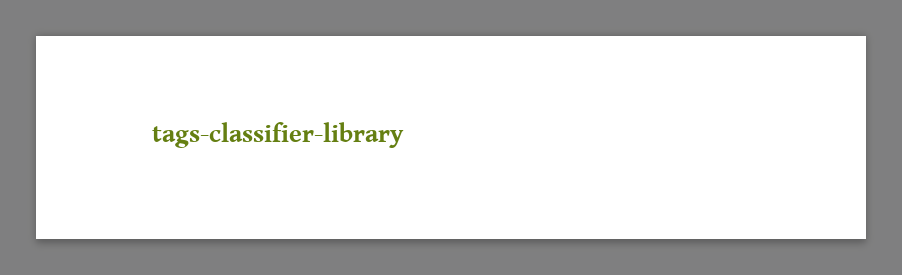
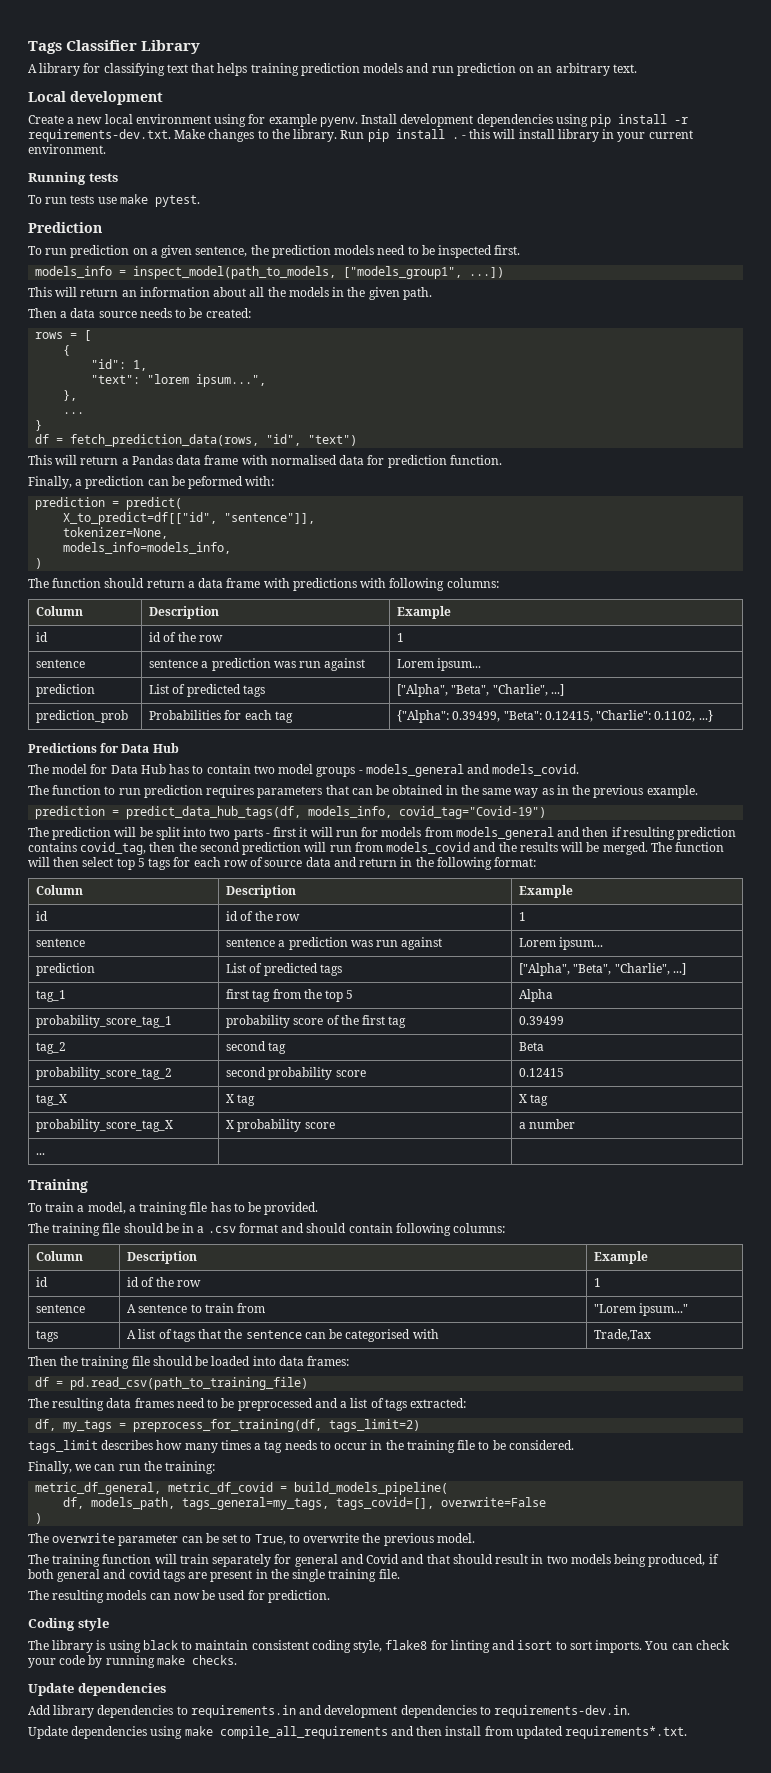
[152,122,404,148] tags-classifier-library -> [28,40,201,54] [28,63,637,76] [28,91,163,105] [28,114,689,127] [28,129,693,142] [28,144,106,154] [28,172,118,185] [28,194,200,207] [28,222,102,233] [28,245,521,258] [35,266,505,279] [28,287,432,300] [28,308,251,318] [35,330,92,341] [63,345,71,356] [91,359,148,371] [91,374,267,387] [63,390,78,401] [63,412,85,414] [35,420,43,431] [35,434,358,447] [28,455,502,468] [28,476,275,489] [35,497,183,510] [63,512,316,525] [63,527,169,539] [63,542,232,554] [35,558,43,569] [28,578,499,591] [36,606,84,616] [149,606,220,619] [397,606,452,619] [36,632,49,642] [149,632,223,642] [397,633,405,642] [36,659,86,668] [149,658,366,671] [397,658,482,671] [36,684,96,697] [149,684,265,697] [397,684,564,697] [36,710,129,723] [149,710,293,723] [397,710,713,723] [28,743,179,753] [28,764,580,777] [28,785,698,798] [35,806,547,819] [28,827,737,840] [28,842,725,855] [28,857,537,870] [36,885,84,895] [226,885,297,898] [519,885,574,898] [36,911,49,921] [226,911,300,921] [519,912,527,921] [36,938,86,947] [226,937,443,950] [519,937,604,950] [36,963,96,976] [226,963,342,976] [519,963,686,976] [36,990,67,1002] [226,989,354,1002] [519,989,554,1002] [36,1015,173,1028] [226,1015,407,1028] [519,1016,565,1025] [36,1042,67,1054] [226,1041,287,1054] [519,1042,545,1051] [36,1067,173,1080] [226,1067,366,1080] [519,1068,565,1077] [36,1094,68,1106] [226,1094,256,1106] [519,1094,549,1106] [36,1119,174,1132] [226,1119,335,1132] [519,1119,576,1129] [36,1153,46,1155] [28,1179,88,1193] [28,1202,319,1215] [28,1223,506,1236] [36,1251,84,1261] [127,1251,198,1264] [594,1251,649,1264] [36,1277,49,1287] [127,1277,201,1287] [594,1278,602,1287] [36,1304,86,1313] [127,1303,266,1313] [594,1303,689,1316] [36,1330,59,1342] [127,1329,439,1342] [594,1329,652,1341] [28,1356,350,1369] [35,1377,309,1390] [28,1398,467,1411] [35,1419,421,1432] [28,1440,574,1453] [28,1461,216,1474] [35,1482,449,1495] [63,1497,547,1510] [35,1513,43,1524] [28,1533,475,1546] [28,1554,719,1567] [28,1569,400,1582] [28,1590,330,1603] [28,1618,109,1631] [28,1640,730,1653] [28,1655,237,1668] [28,1683,166,1696] [28,1705,631,1718] [28,1726,688,1739] Tags Classifier Library // A library for classifying text that helps training prediction models and run prediction on an arbitrary text. // Local development // Create a new local environment using for example pyenv. Install development dependencies using pip install -r requirements-dev.txt. Make changes to the library. Run pip install . - this will install library in your current environment. // Running tests // To run tests use make pytest. // Prediction // To run prediction on a given sentence, the prediction models need to be inspected first. // models_info = inspect_model(path_to_models, ["models_group1", ...]) // This will return an information about all the models in the given path. // Then a data source needs to be created: // rows = [ // { // "id": 1, // "text": "lorem ipsum...", // }, // ... // } // df = fetch_prediction_data(rows, "id", "text") // This will return a Pandas data frame with normalised data for prediction function. // Finally, a prediction can be peformed with: // prediction = predict( // X_to_predict=df[["id", "sentence"]], // tokenizer=None, // models_info=models_info, // ) // The function should return a data frame with predictions with following columns: // Column | Description | Example // id | id of the row | 1 // sentence | sentence a prediction was run against | Lorem ipsum... // prediction | List of predicted tags | ["Alpha", "Beta", "Charlie", ...] // prediction_prob | Probabilities for each tag | {"Alpha": 0.39499, "Beta": 0.12415, "Charlie": 0.1102, ...} // Predictions for Data Hub // The model for Data Hub has to contain two model groups - models_general and models_covid. // The function to run prediction requires parameters that can be obtained in the same way as in the previous example. // prediction = predict_data_hub_tags(df, models_info, covid_tag="Covid-19") // The prediction will be split into two parts - first it will run for models from models_general and then if resulting prediction contains covid_tag, then the second prediction will run from models_covid and the results will be merged. The function will then select top 5 tags for each row of source data and return in the following format: // Column | Description | Example // id | id of the row | 1 // sentence | sentence a prediction was run against | Lorem ipsum... // prediction | List of predicted tags | ["Alpha", "Beta", "Charlie", ...] // tag_1 | first tag from the top 5 | Alpha // probability_score_tag_1 | probability score of the first tag | 0.39499 // tag_2 | second tag | Beta // probability_score_tag_2 | second probability score | 0.12415 // tag_X | X tag | X tag // probability_score_tag_X | X probability score | a number // ... | | // Training // To train a model, a training file has to be provided. // The training file should be in a .csv format and should contain following columns: // Column | Description | Example // id | id of the row | 1 // sentence | A sentence to train from | "Lorem ipsum..." // tags | A list of tags that the sentence can be categorised with | Trade,Tax // Then the training file should be loaded into data frames: // df = pd.read_csv(path_to_training_file) // The resulting data frames need to be preprocessed and a list of tags extracted: // df, my_tags = preprocess_for_training(df, tags_limit=2) // tags_limit describes how many times a tag needs to occur in the training file to be considered. // Finally, we can run the training: // metric_df_general, metric_df_covid = build_models_pipeline( // df, models_path, tags_general=my_tags, tags_covid=[], overwrite=False // ) // The overwrite parameter can be set to True, to overwrite the previous model. // The training function will train separately for general and Covid and that should result in two models being produced, if both general and covid tags are present in the single training file. // The resulting models can now be used for prediction. // Coding style // The library is using black to maintain consistent coding style, flake8 for linting and isort to sort imports. You can check your code by running make checks. // Update dependencies // Add library dependencies to requirements.in and development dependencies to requirements-dev.in. // Update dependencies using make compile_all_requirements and then install from updated requirements*.txt.

